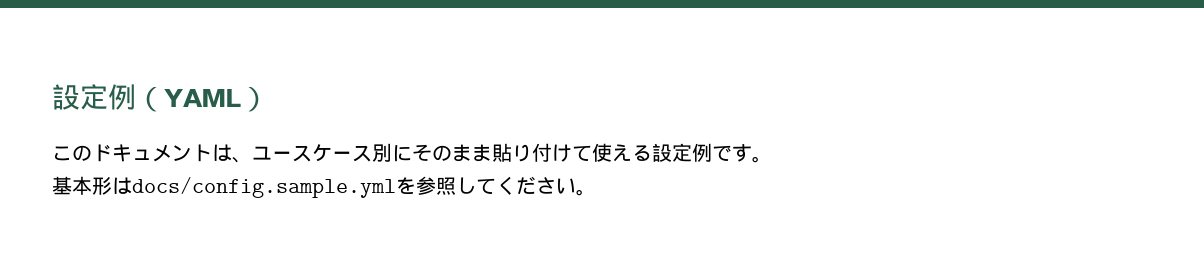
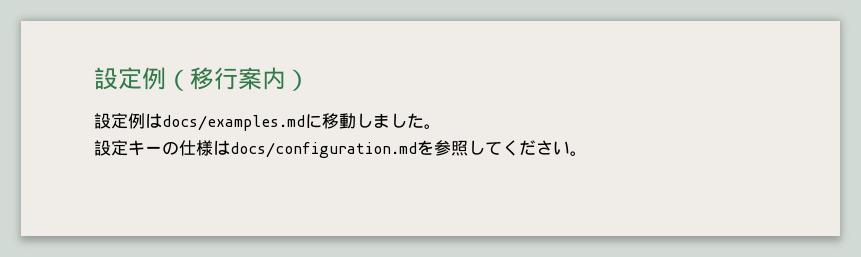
[164,89,241,107] YAML -> [190,67,286,90] 移行案内
[52,143,772,163] [52,176,396,198] このドキュメントは、ユースケース別にそのまま貼り付けて使える設定例です。 // 基本形はdocs/config.sample.yml -> [94,113,441,131] [94,140,417,158] 設定例はdocs/examples.mdに移動しました。 // 設定キーの仕様はdocs/configuration.md

